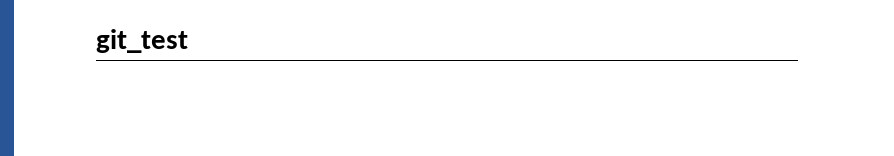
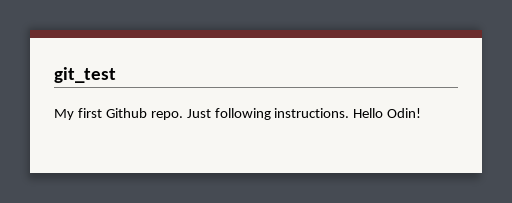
(188, 41) none -> [54,108,422,120] // My first Github repo. Just following instructions. Hello Odin!

